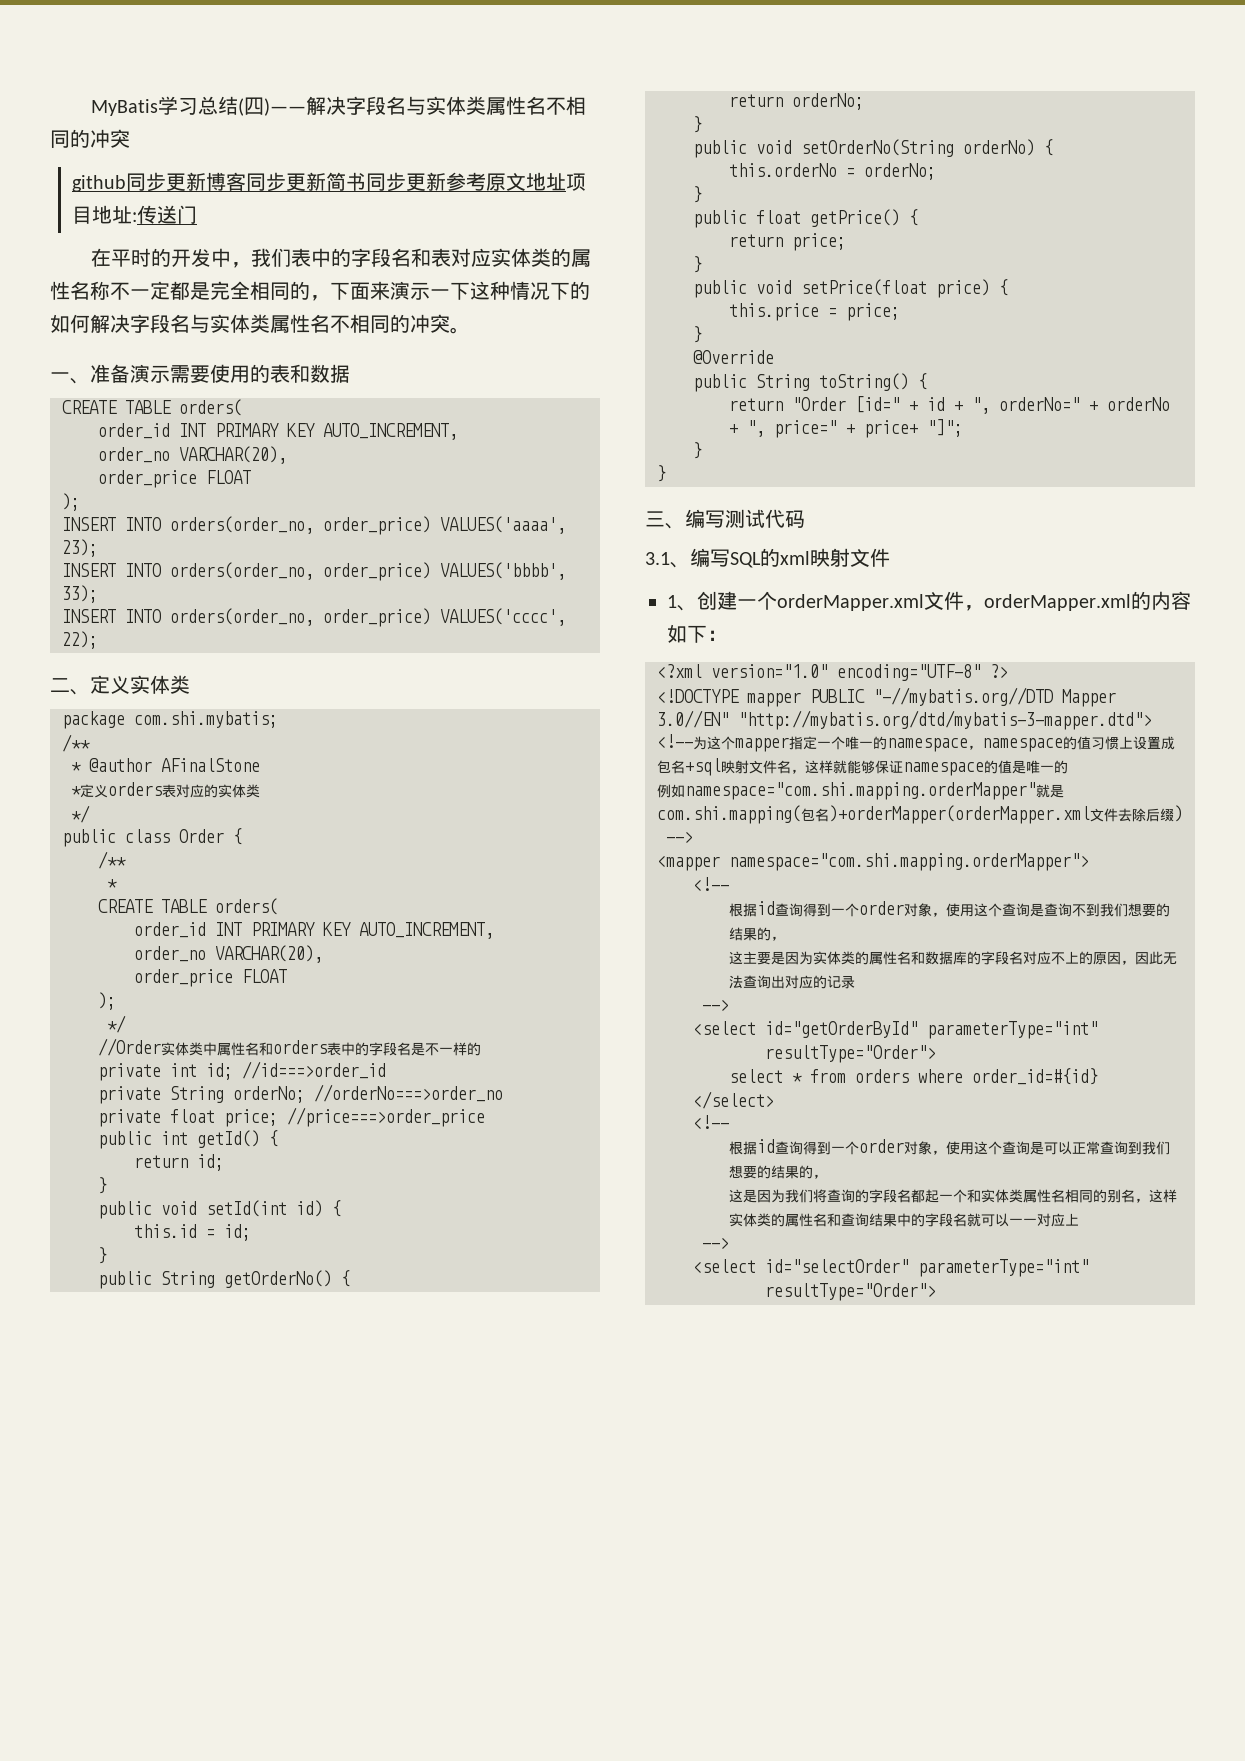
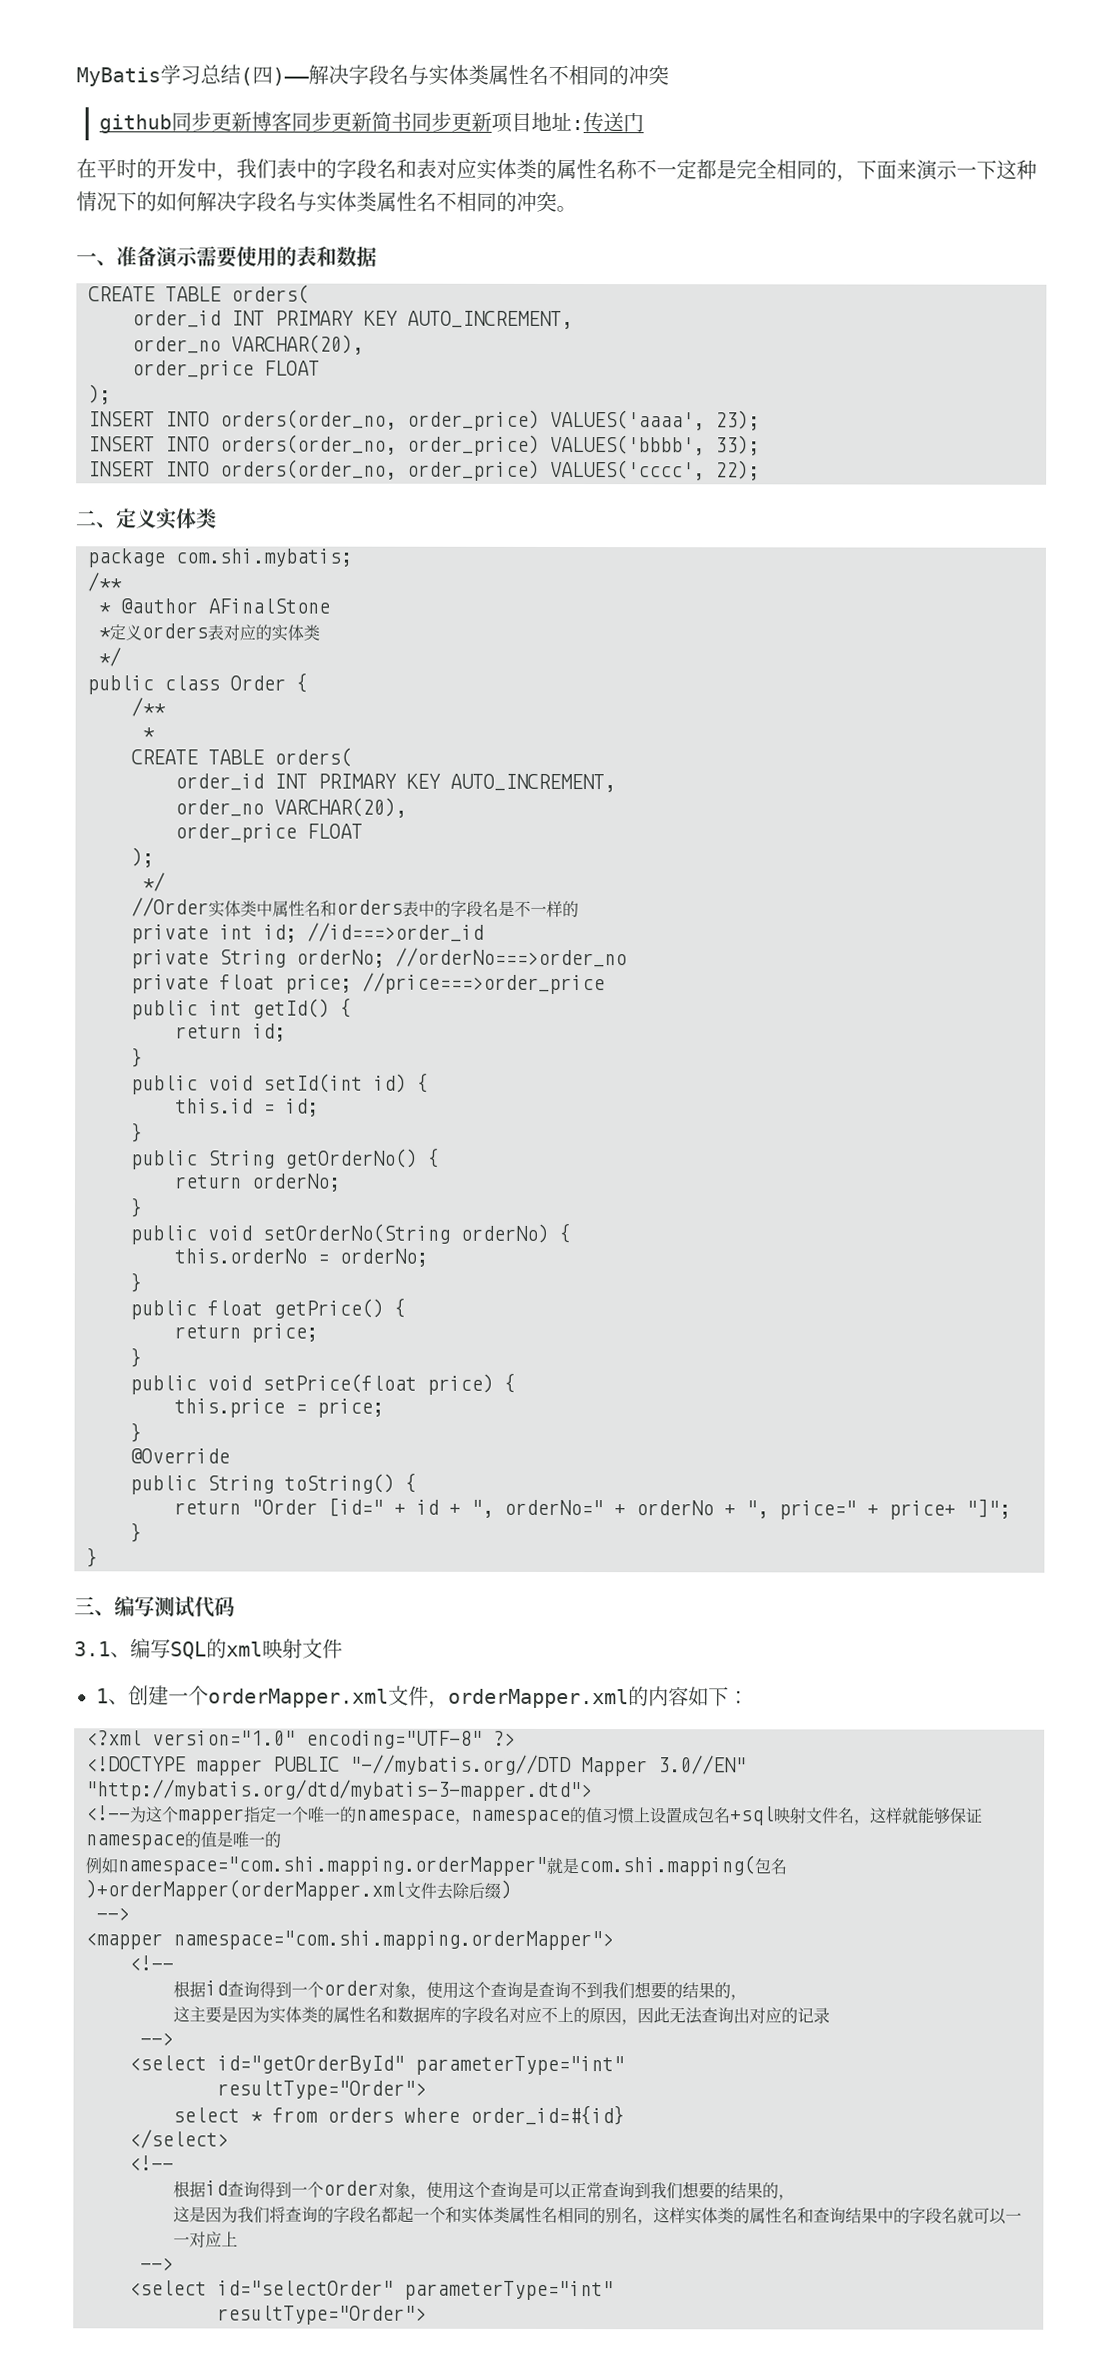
[446,172,567,191] 参考原文地址 -> (493, 121) none

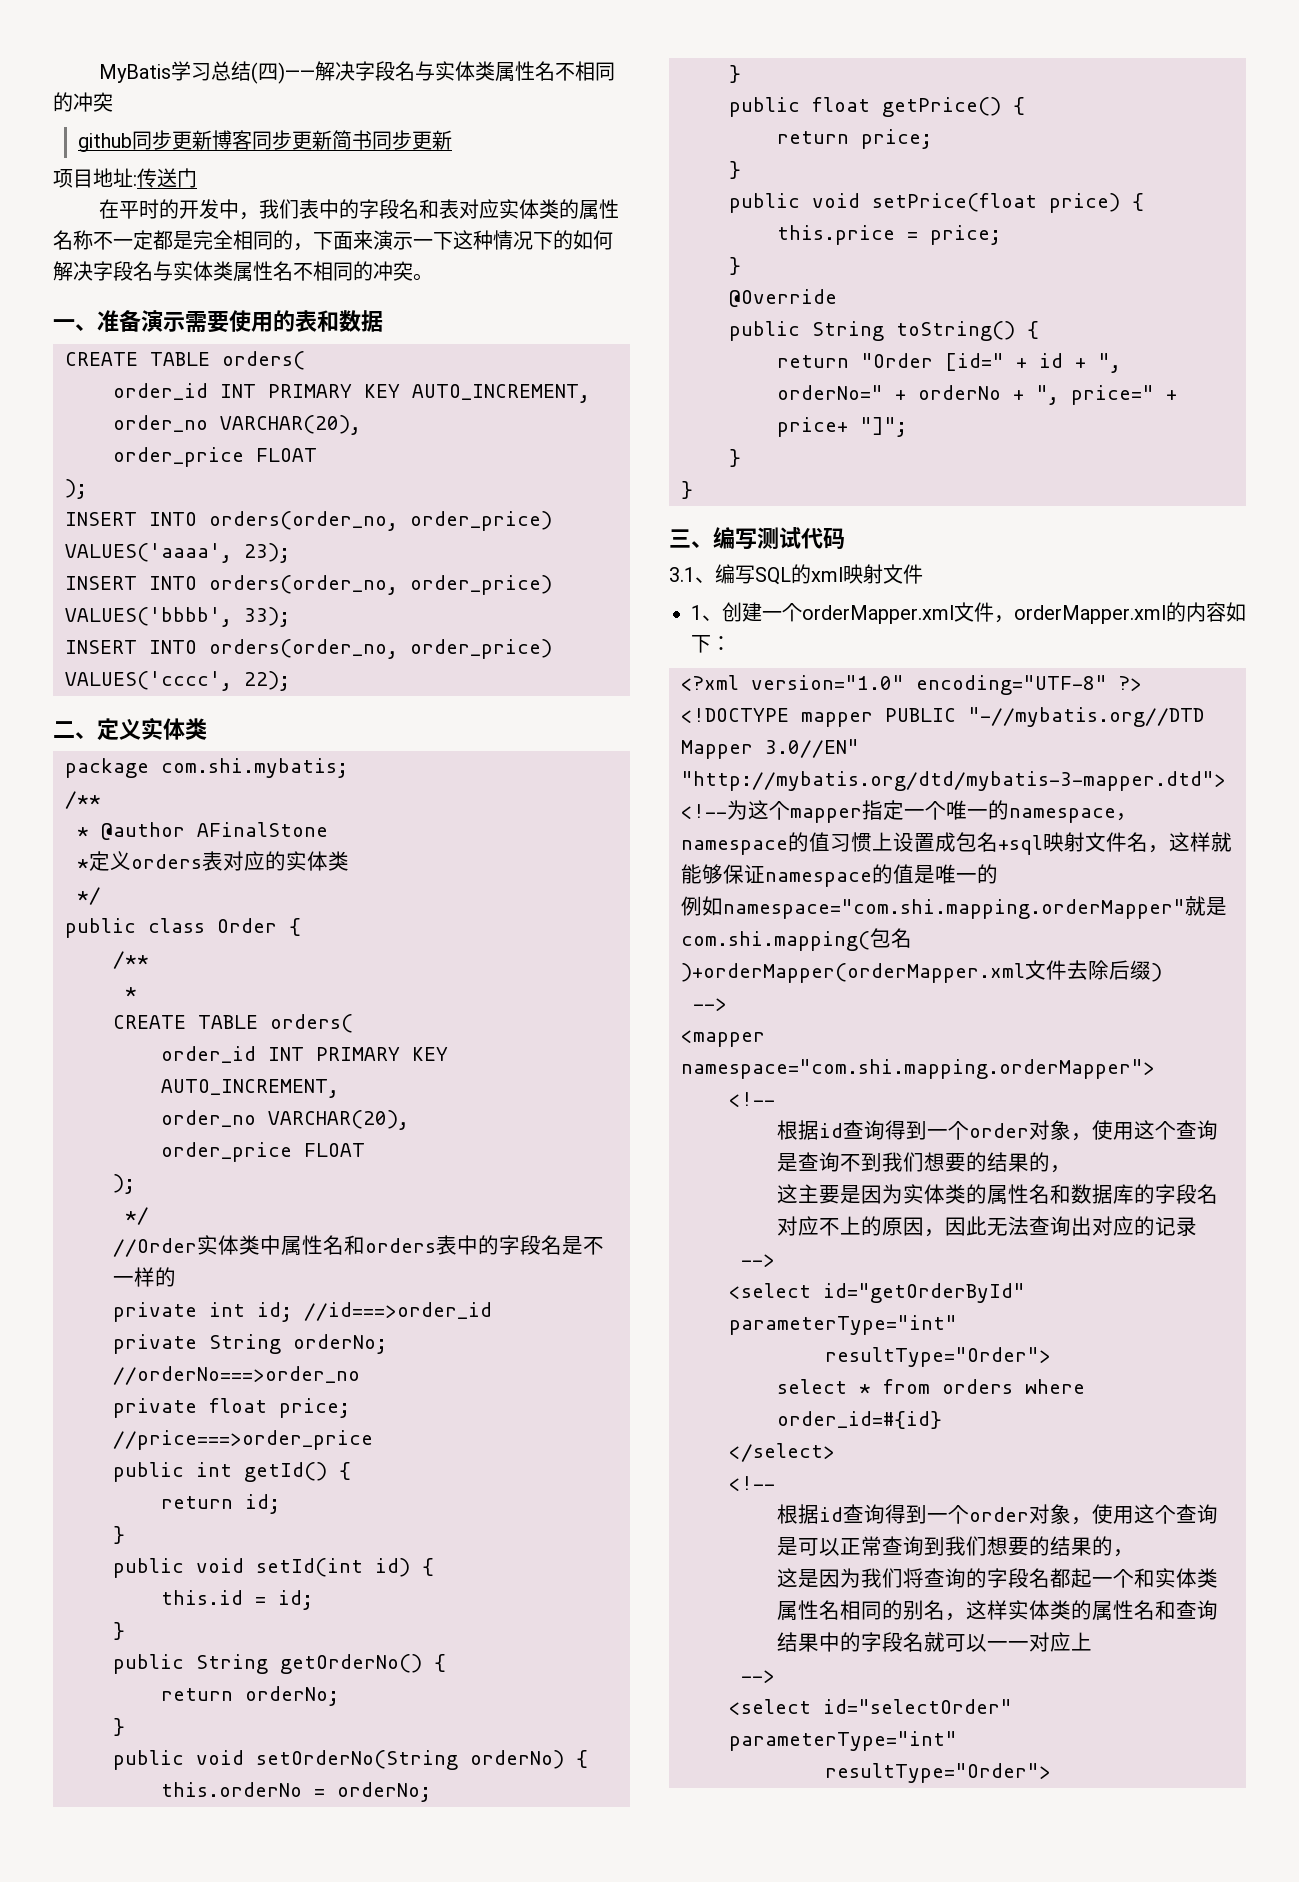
(493, 121) none -> (452, 140) //

